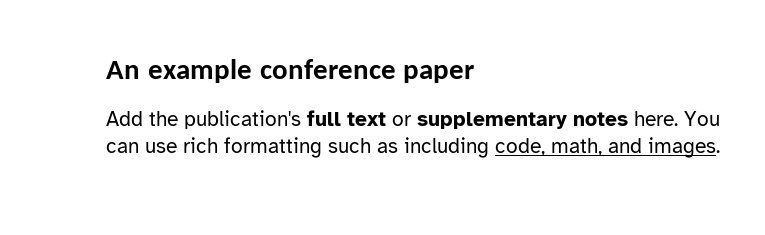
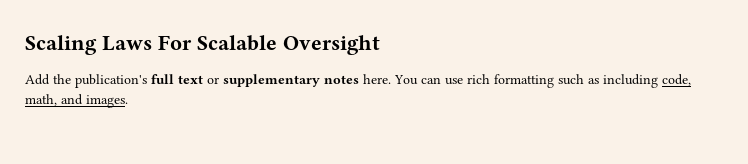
[106,59,475,83] An example conference paper -> [25,35,380,55] Scaling Laws For Scalable Oversight

